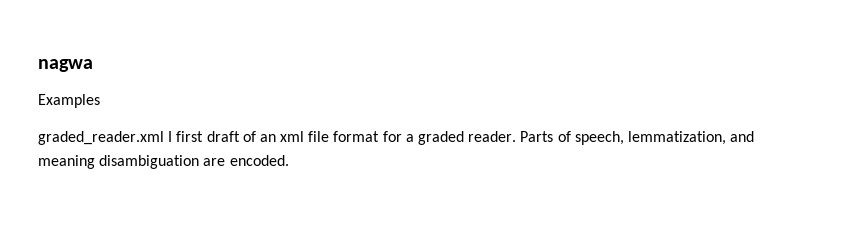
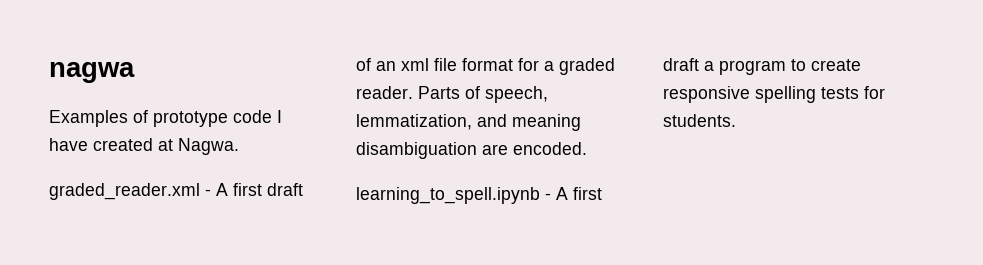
(100, 101) none -> [133,110,282,127] [49,138,239,155] of prototype code I have created at Nagwa.
[168,131,173,142] I -> [205,183,228,196] - A
(289, 160) none -> [356,187,602,204] [663,58,861,75] [663,86,885,103] [663,114,736,127] // learning_to_spell.ipynb - A first draft a program to create responsive spelling tests for students.

